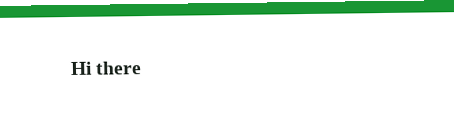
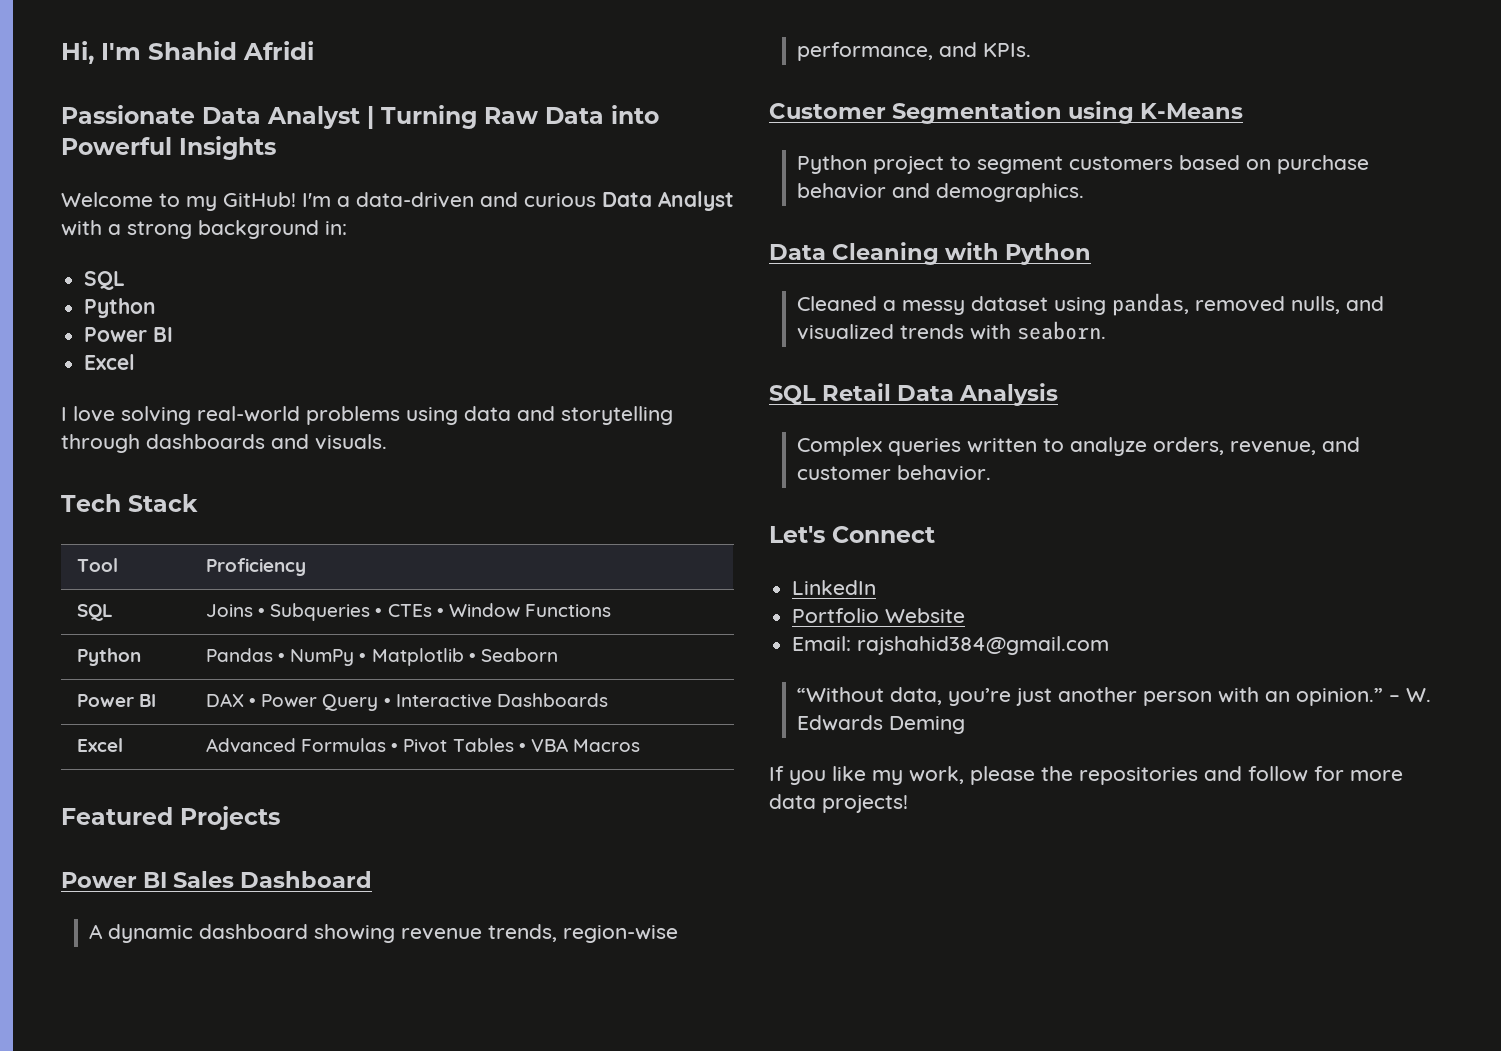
[70,61,143,75] Hi there -> [61,41,314,64] [61,105,659,129] [61,136,276,160] [61,191,734,211] [61,220,347,239] [84,271,126,290] [84,298,157,318] [84,327,174,342] [84,354,136,370] [61,406,673,425] [61,434,387,453] [61,494,198,512] [77,558,119,572] [206,558,307,576] [77,604,114,621] [206,603,611,621] [77,648,142,666] [206,648,558,666] [77,694,157,707] [206,693,608,711] [77,738,124,752] [206,738,640,753] [61,806,280,830] [61,871,373,888] [89,924,679,943] [797,42,1032,61] [769,101,1244,124] [797,155,1370,174] [797,183,1085,202] [769,242,1092,265] [797,293,1385,316] [797,321,1107,340] [769,383,1059,406] [797,437,1361,456] [797,465,992,481] [769,526,935,543] [792,580,877,595] [792,608,966,623] [792,636,1110,655] [797,687,1432,706] [797,715,966,734] [769,766,1403,785] [769,794,908,813] Hi, I'm Shahid Afridi // Passionate Data Analyst | Turning Raw Data into Powerful Insights // Welcome to my GitHub! I'm a data-driven and curious Data Analyst with a strong background in: // SQL // Python // Power BI // Excel // I love solving real-world problems using data and storytelling through dashboards and visuals. // Tech Stack // Tool | Proficiency // SQL | Joins • Subqueries • CTEs • Window Functions // Python | Pandas • NumPy • Matplotlib • Seaborn // Power BI | DAX • Power Query • Interactive Dashboards // Excel | Advanced Formulas • Pivot Tables • VBA Macros // Featured Projects // Power BI Sales Dashboard // A dynamic dashboard showing revenue trends, region-wise performance, and KPIs. // Customer Segmentation using K-Means // Python project to segment customers based on purchase behavior and demographics. // Data Cleaning with Python // Cleaned a messy dataset using pandas, removed nulls, and visualized trends with seaborn. // SQL Retail Data Analysis // Complex queries written to analyze orders, revenue, and customer behavior. // Let's Connect // LinkedIn // Portfolio Website // Email: rajshahid384@gmail.com // “Without data, you’re just another person with an opinion.” – W. Edwards Deming // If you like my work, please the repositories and follow for more data projects!

